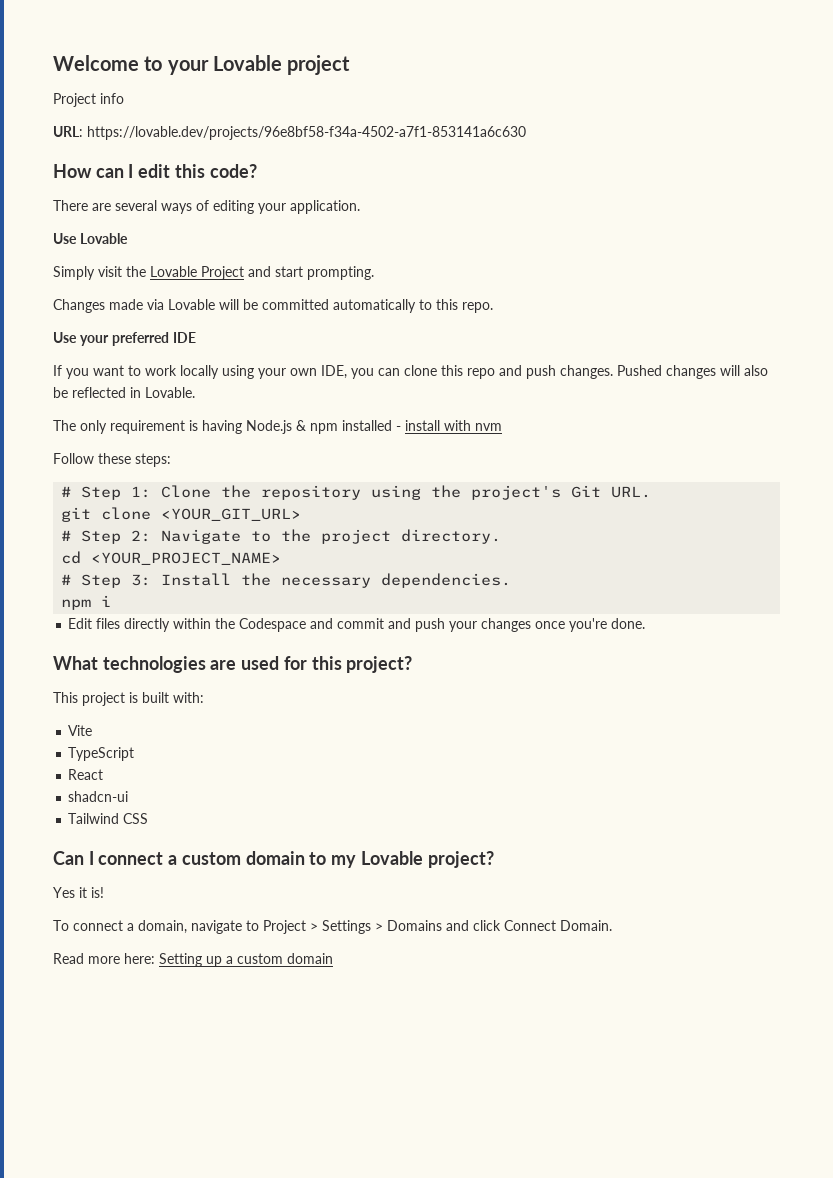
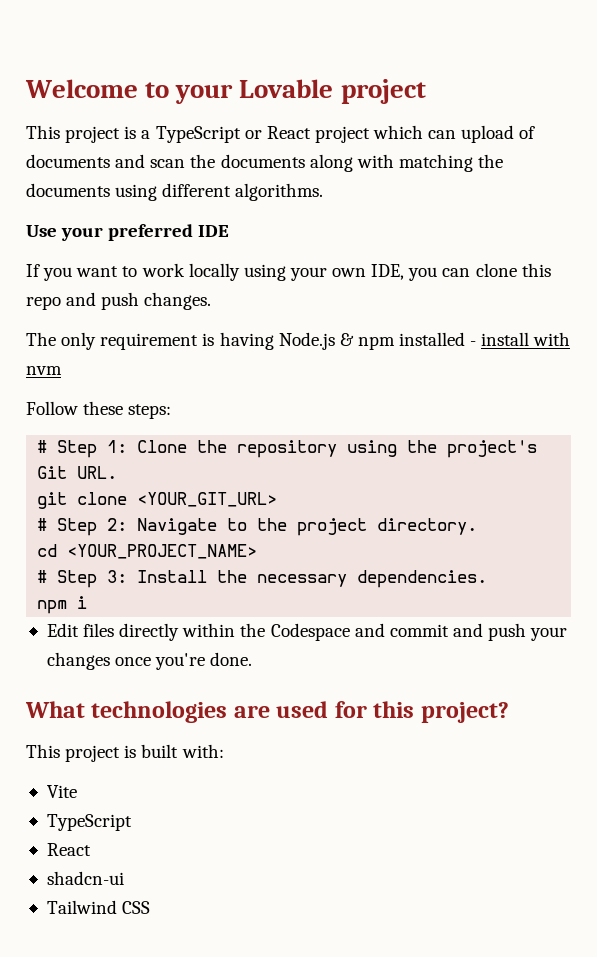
[53,93,124,107] [53,126,526,140] [53,164,257,178] [53,200,360,214] [53,233,128,244] [53,266,374,280] [53,299,493,313] Project info // URL: https://lovable.dev/projects/96e8bf58-f34a-4502-a7f1-853141a6c630 // How can I edit this code? // There are several ways of editing your application. // Use Lovable // Simply visit the Lovable Project and start prompting. // Changes made via Lovable will be committed automatically to this repo. -> [26,125,536,143] [26,154,504,172] [26,183,324,201] This project is a TypeScript or React project which can upload of documents and scan the documents along with matching the documents using different algorithms.
[617,365,768,379] [53,387,195,398] Pushed changes will also be reflected in Lovable. -> (212, 301) none
[53,851,494,868] [53,887,104,898] [53,920,612,934] [53,953,333,967] // Can I connect a custom domain to my Lovable project? // Yes it is! // To connect a domain, navigate to Project > Settings > Domains and click Connect Domain. // Read more here: Setting up a custom domain -> (151, 907) none

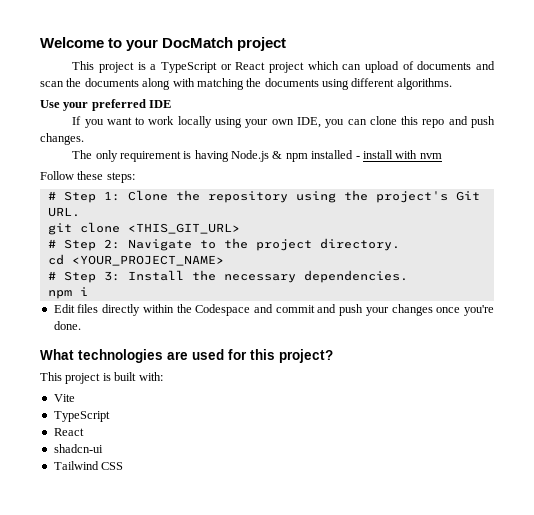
[239,79,334,98] Lovable -> [162,37,234,48] DocMatch
[137,492,278,507] <YOUR_GIT_URL> -> [127,223,240,234] <THIS_GIT_URL>

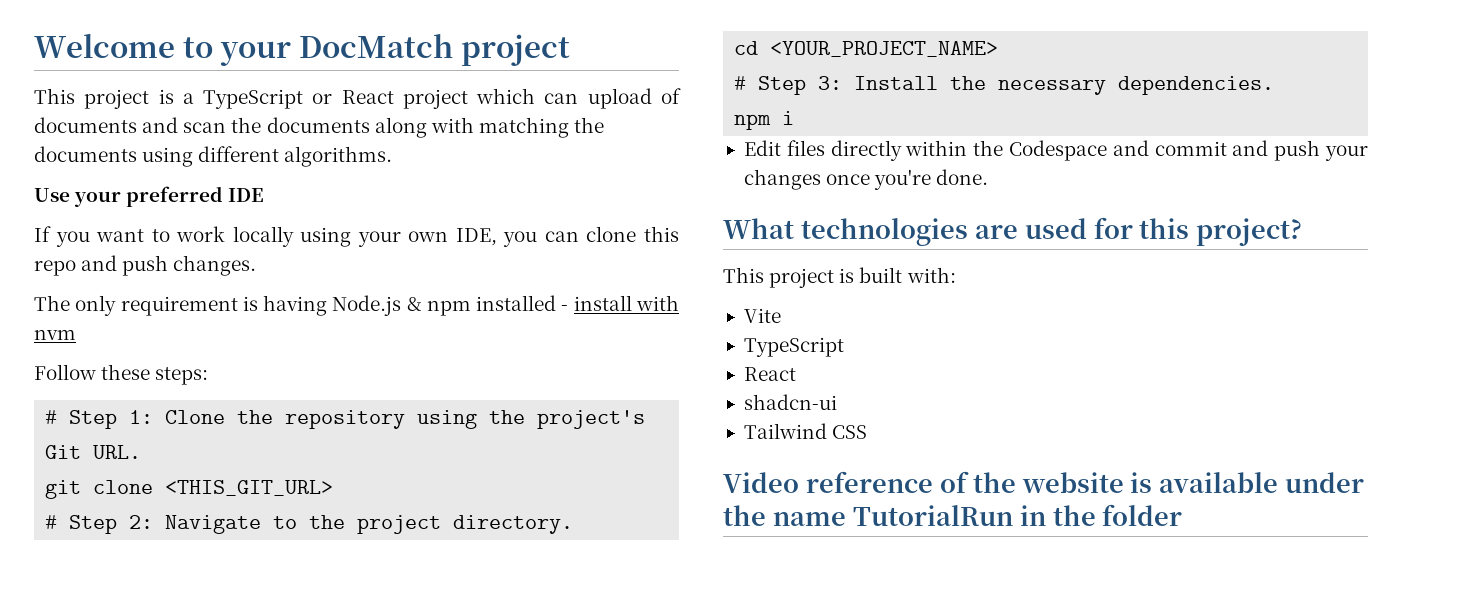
(124, 466) none -> [723,471,1365,493] [723,504,1183,526] // Video reference of the website is available under the name TutorialRun in the folder

